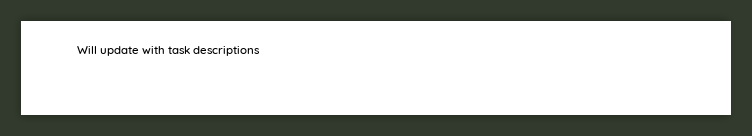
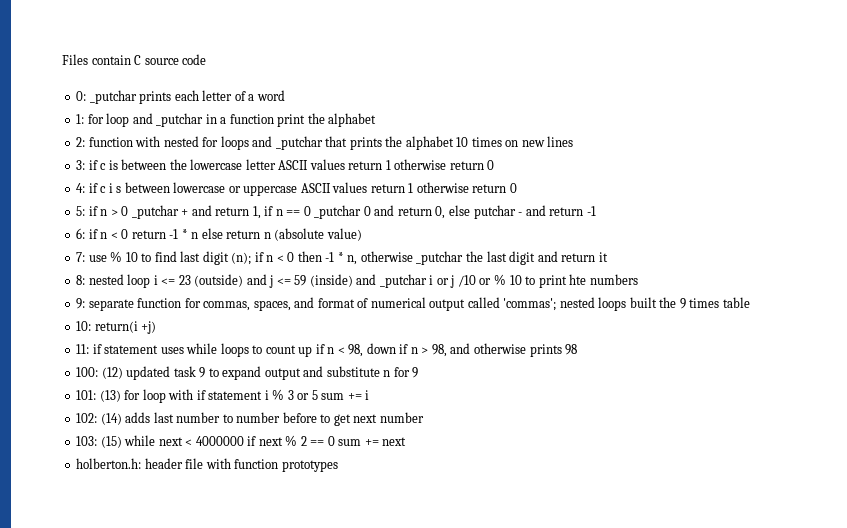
[77,46,261,56] Will update with task descriptions -> [62,54,207,65] [76,90,285,104] [76,113,377,127] [76,136,574,150] [76,159,495,170] [76,182,517,196] [76,205,596,219] [76,228,362,241] [76,251,608,265] [76,274,638,288] [76,297,750,311] [76,321,157,334] [76,343,578,357] [76,366,419,380] [76,389,370,403] [76,412,424,426] [76,435,407,448] [76,458,338,472] Files contain C source code // 0: _putchar prints each letter of a word // 1: for loop and _putchar in a function print the alphabet // 2: function with nested for loops and _putchar that prints the alphabet 10 times on new lines // 3: if c is between the lowercase letter ASCII values return 1 otherwise return 0 // 4: if c i s between lowercase or uppercase ASCII values return 1 otherwise return 0 // 5: if n > 0 _putchar + and return 1, if n == 0 _putchar 0 and return 0, else putchar - and return -1 // 6: if n < 0 return -1 * n else return n (absolute value) // 7: use % 10 to find last digit (n); if n < 0 then -1 * n, otherwise _putchar the last digit and return it // 8: nested loop i <= 23 (outside) and j <= 59 (inside) and _putchar i or j /10 or % 10 to print hte numbers // 9: separate function for commas, spaces, and format of numerical output called 'commas'; nested loops built the 9 times table // 10: return(i +j) // 11: if statement uses while loops to count up if n < 98, down if n > 98, and otherwise prints 98 // 100: (12) updated task 9 to expand output and substitute n for 9 // 101: (13) for loop with if statement i % 3 or 5 sum += i // 102: (14) adds last number to number before to get next number // 103: (15) while next < 4000000 if next % 2 == 0 sum += next // holberton.h: header file with function prototypes

